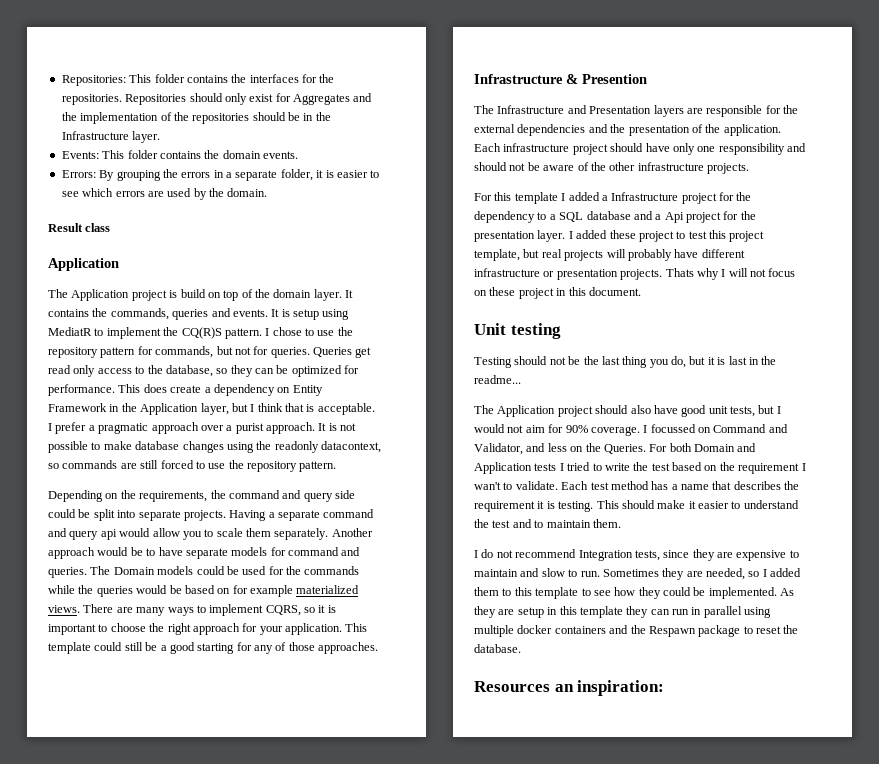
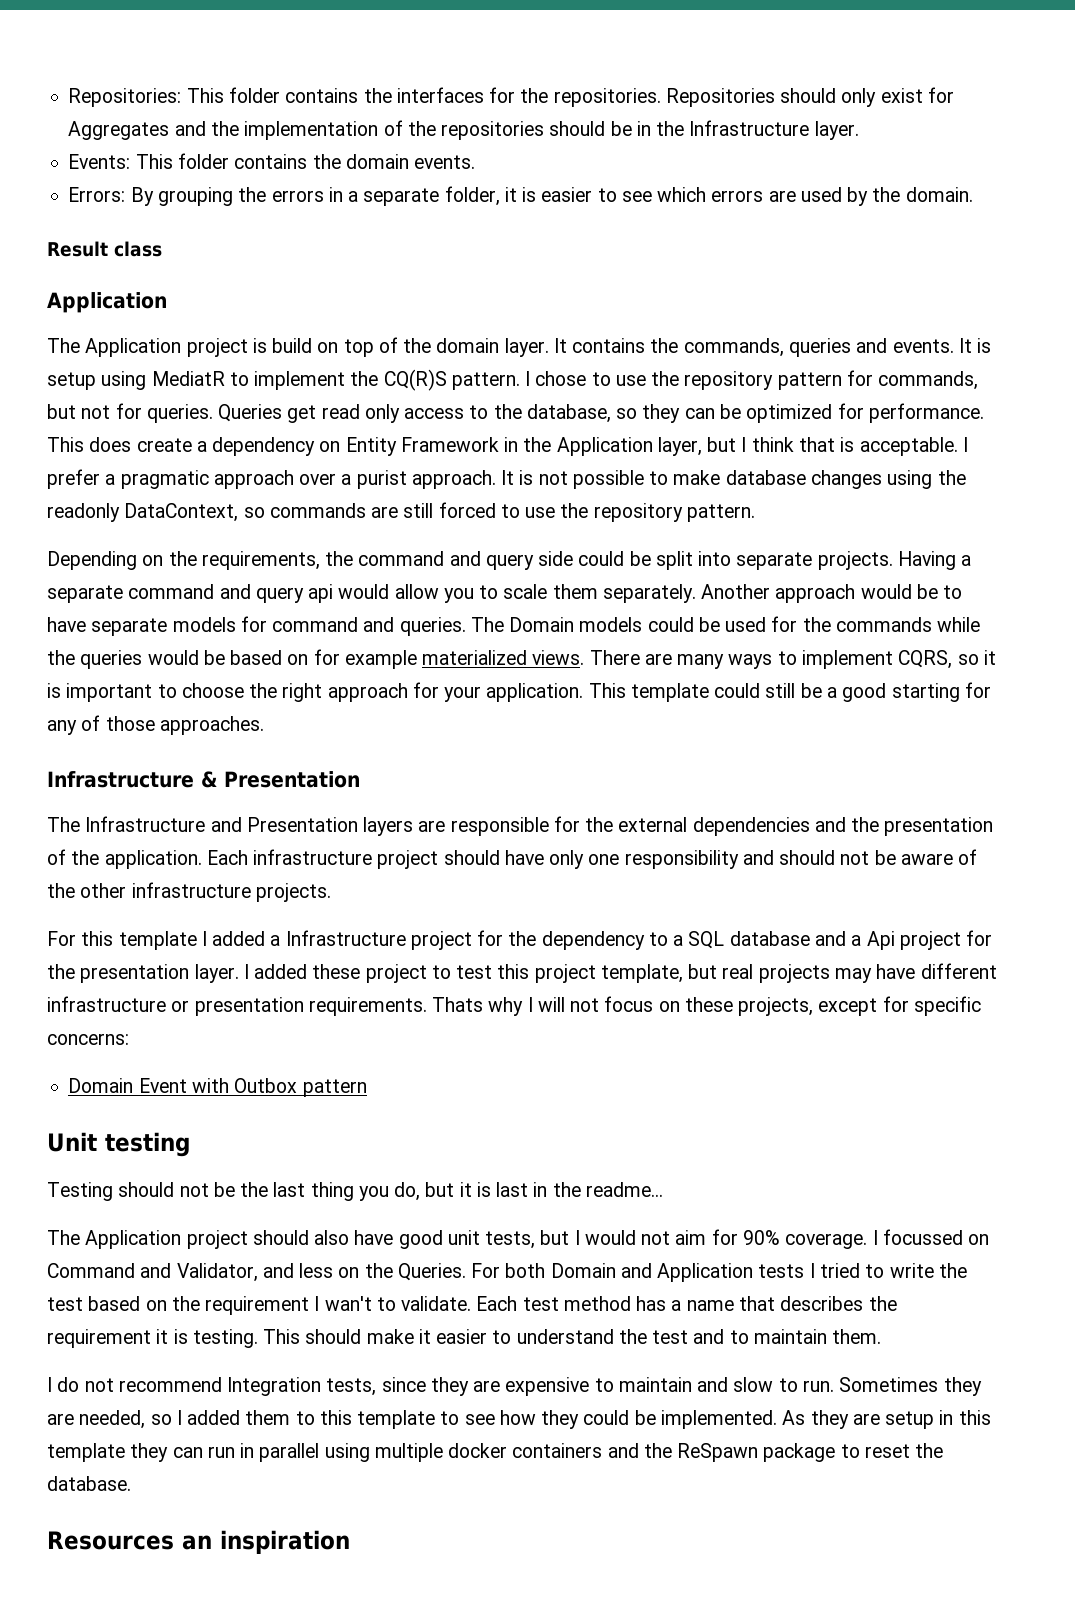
[321,441,381,453] datacontext, -> [124,503,239,522] DataContext,
[582,74,647,84] Presention -> [224,771,360,788] Presentation
[606,249,672,261] will probably -> [834,968,872,983] may
[620,269,663,280] projects. -> [308,997,427,1016] requirements.
[518,287,641,299] project in this document. -> [738,996,981,1016] [47,1033,129,1045] [68,1078,367,1097] projects, except for specific concerns: // Domain Event with Outbox pattern
[648,626,696,637] Respawn -> [677,1443,759,1462] ReSpawn
[577,680,665,696] inspiration: -> [220,1530,350,1554] inspiration

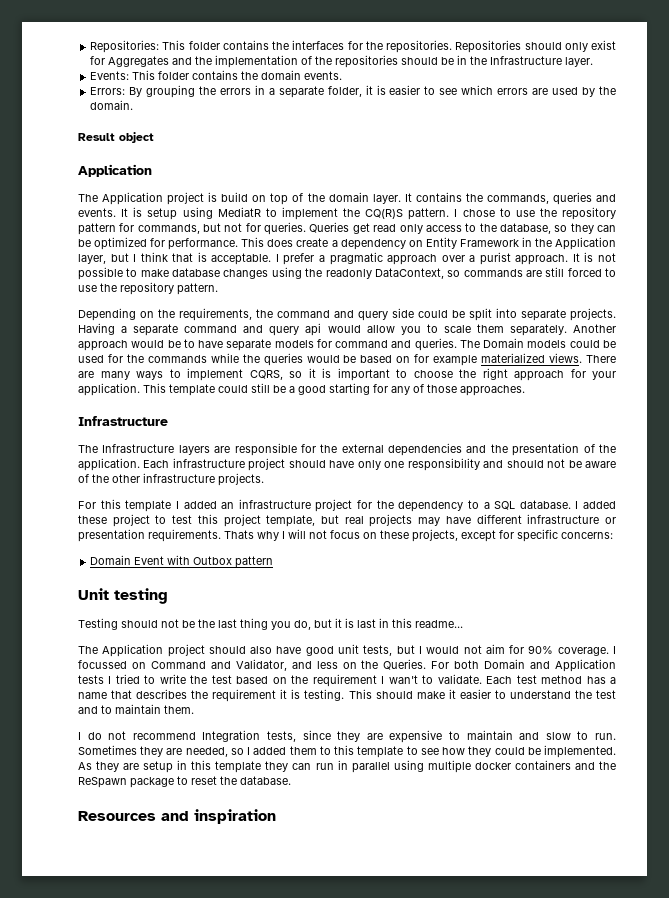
[114,241,162,257] class -> [119,132,154,143] object
[201,771,360,788] & Presentation -> (168, 421) none
[210,817,358,832] and Presentation -> (175, 448) none
[270,930,406,946] a Infrastructure -> [221,499,311,509] an infrastructure
[729,930,993,950] [47,964,239,983] database and a Api project for the presentation layer. -> [519,500,571,509] database.
[552,1182,581,1197] the -> [392,618,412,628] this
[182,1535,212,1550] an -> [161,811,189,821] and

